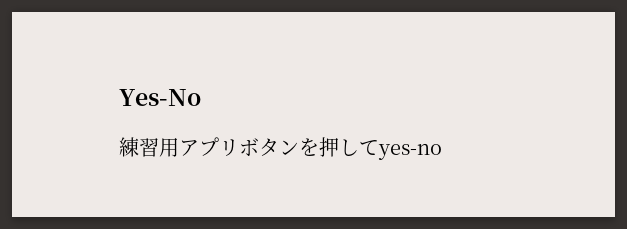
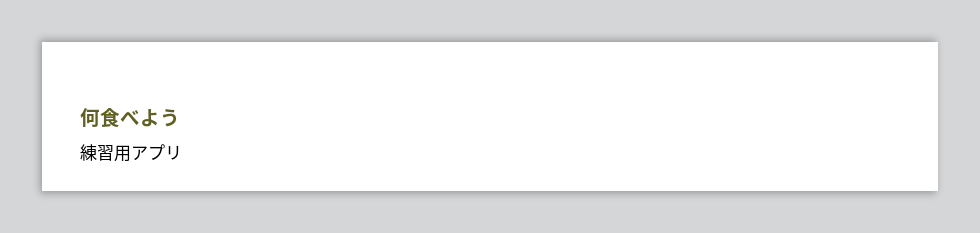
[119,89,201,106] Yes-No -> [80,108,180,128] 何食べよう
[239,137,442,160] ボタンを押してyes-no -> (182, 153) none

